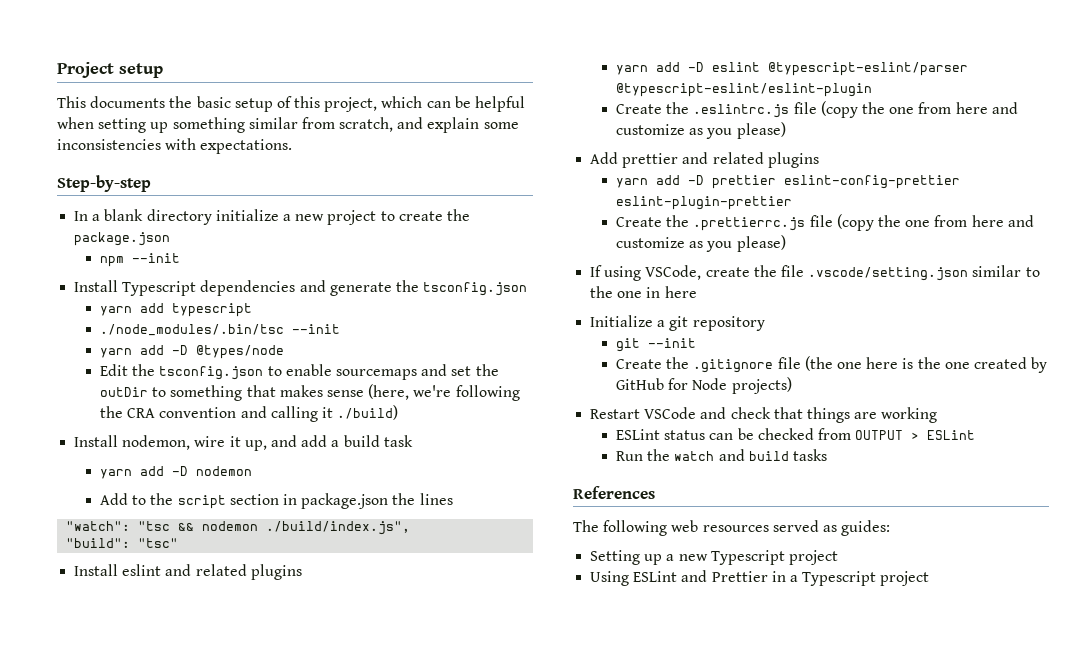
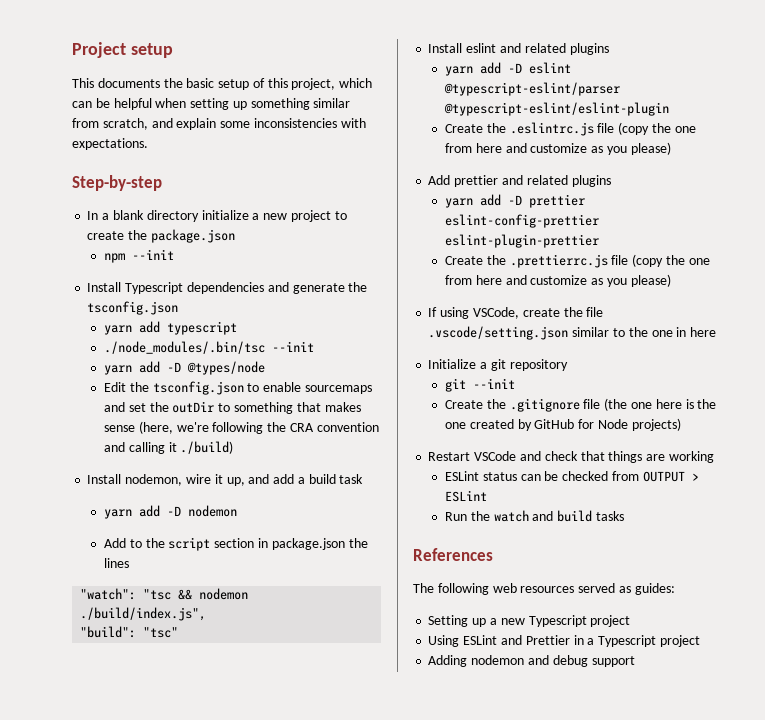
(930, 578) none -> [428,655,635,667] // Adding nodemon and debug support

